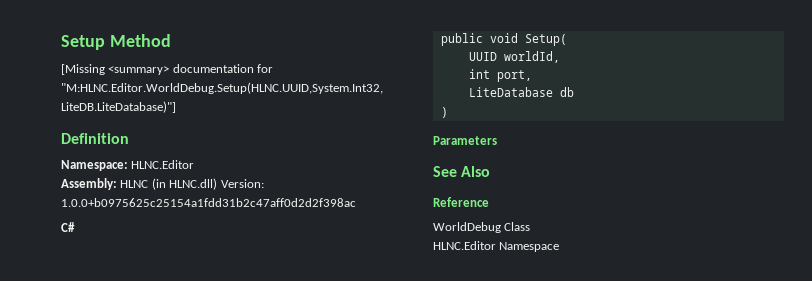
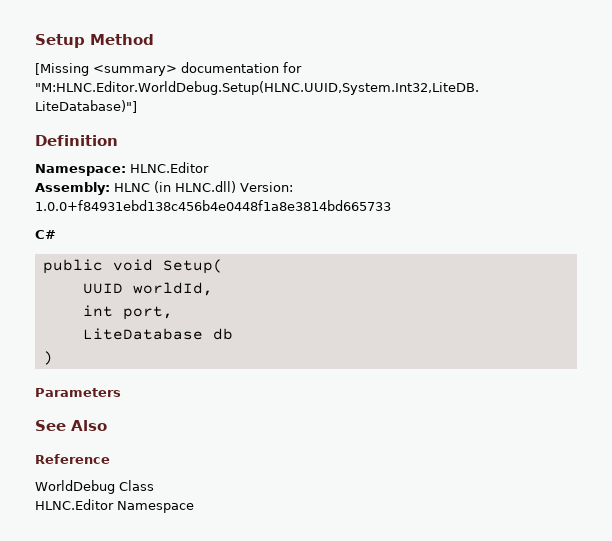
[61,198,356,207] 1.0.0+b0975625c25154a1fdd31b2c47aff0d2d2f398ac -> [35,200,391,211] 1.0.0+f84931ebd138c456b4e0448f1a8e3814bd665733

